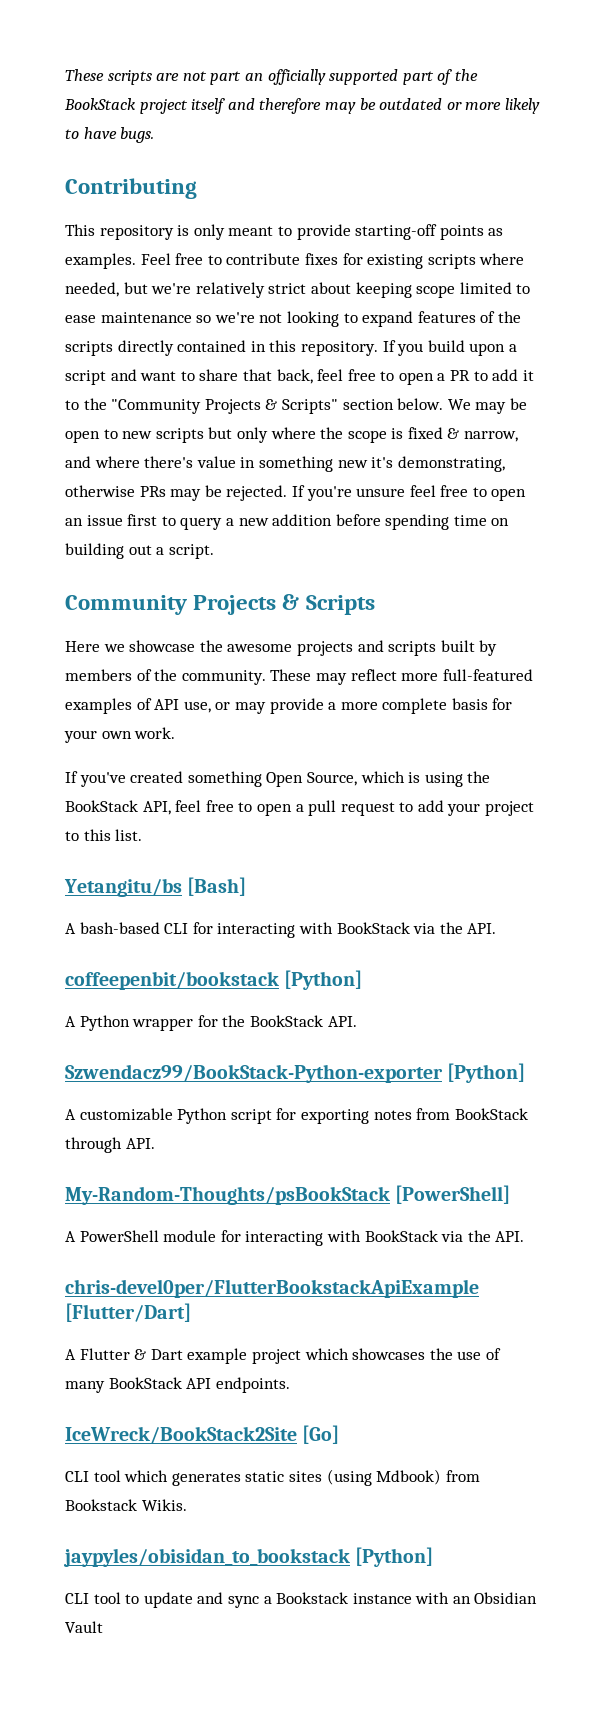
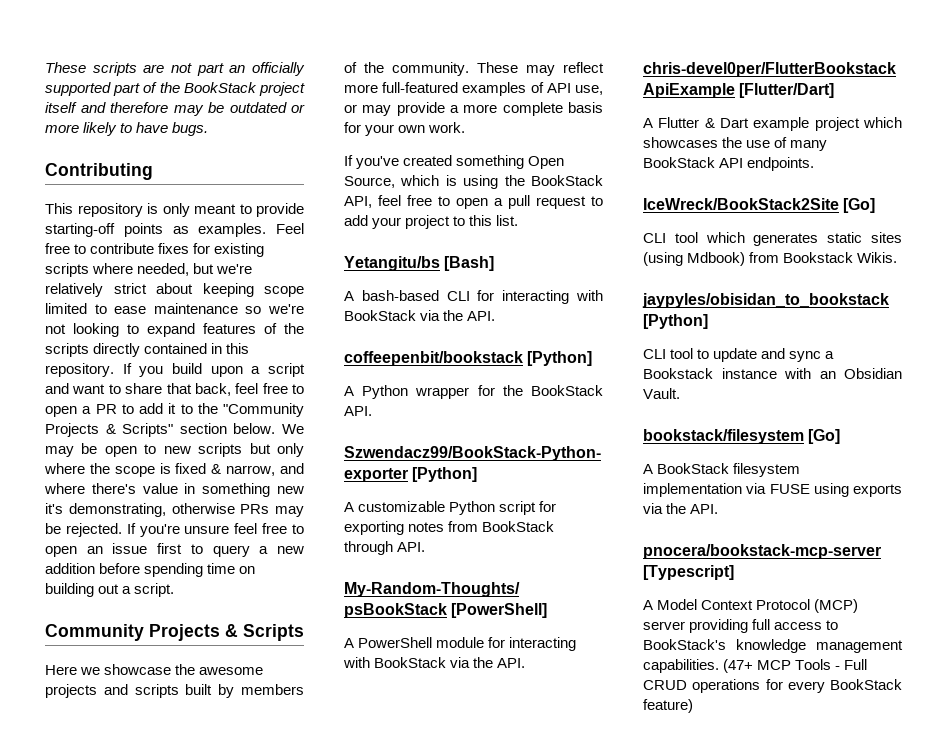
[65,1621,103,1633] Vault -> [643,388,680,399] [643,429,841,444] [643,463,801,477] [643,483,902,497] [643,503,719,514] [643,544,881,559] [643,565,734,580] [643,599,859,613] [643,619,839,633] [643,639,903,653] [643,659,868,673] [643,679,902,693] [643,699,693,713] Vault. // bookstack/filesystem [Go] // A BookStack filesystem implementation via FUSE using exports via the API. // pnocera/bookstack-mcp-server [Typescript] // A Model Context Protocol (MCP) server providing full access to BookStack's knowledge management capabilities. (47+ MCP Tools - Full CRUD operations for every BookStack feature)

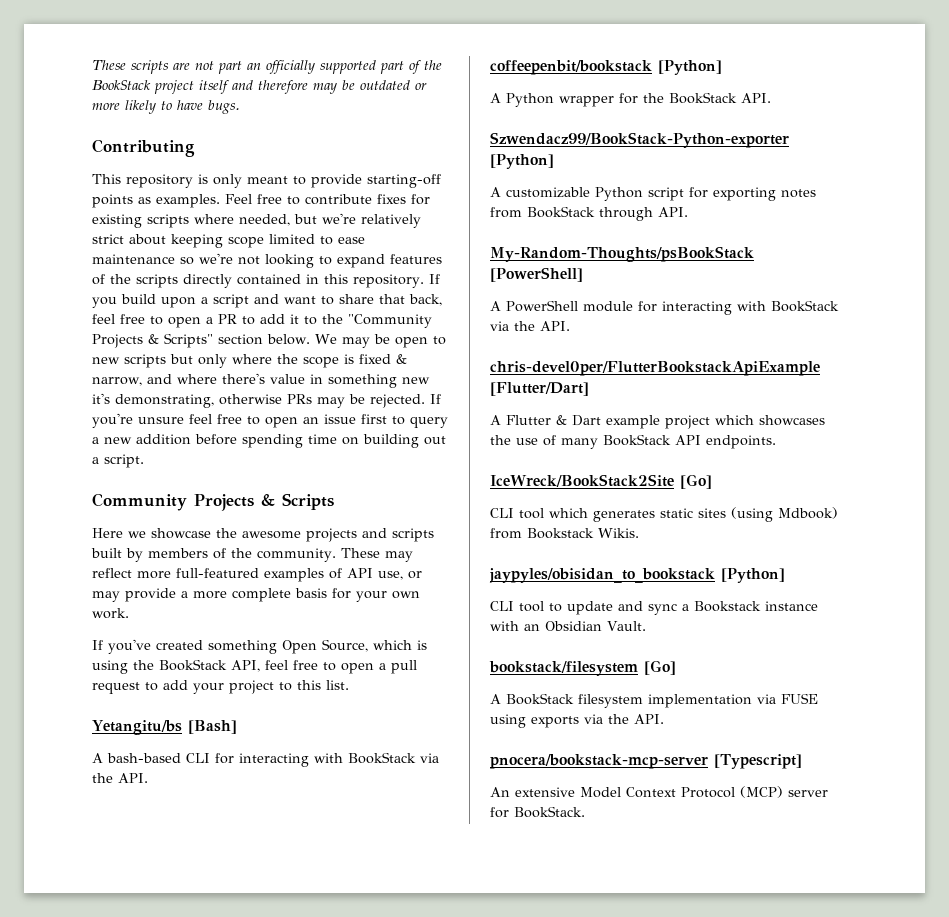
[643,600,653,610] A -> [490,787,575,797] An extensive
[689,619,839,633] [643,639,903,653] [643,659,868,673] [643,679,902,693] [643,699,693,713] providing full access to BookStack's knowledge management capabilities. (47+ MCP Tools - Full CRUD operations for every BookStack feature) -> [490,806,585,818] for BookStack.

